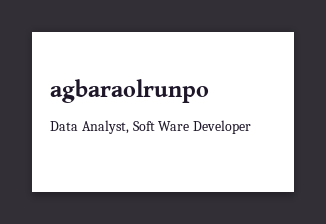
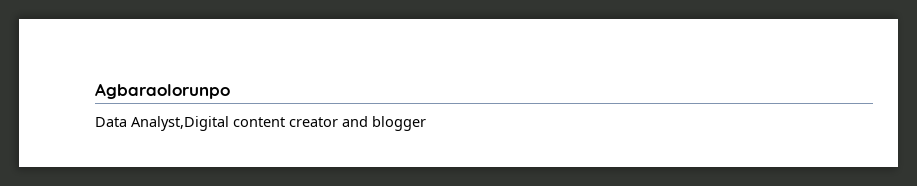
[50,79,209,103] agbaraolrunpo -> [95,83,230,99] Agbaraolorunpo
[81,120,252,134] Analyst, Soft Ware Developer -> [131,116,426,131] Analyst,Digital content creator and blogger

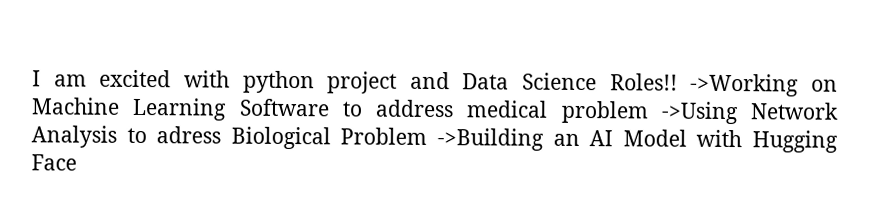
[95,83,230,99] [95,116,426,131] Agbaraolorunpo // Data Analyst,Digital content creator and blogger -> [32,69,838,97] [31,97,839,125] [31,125,839,153] [31,154,77,171] I am excited with python project and Data Science Roles!! ->Working on Machine Learning Software to address medical problem ->Using Network Analysis to adress Biological Problem ->Building an AI Model with Hugging Face

